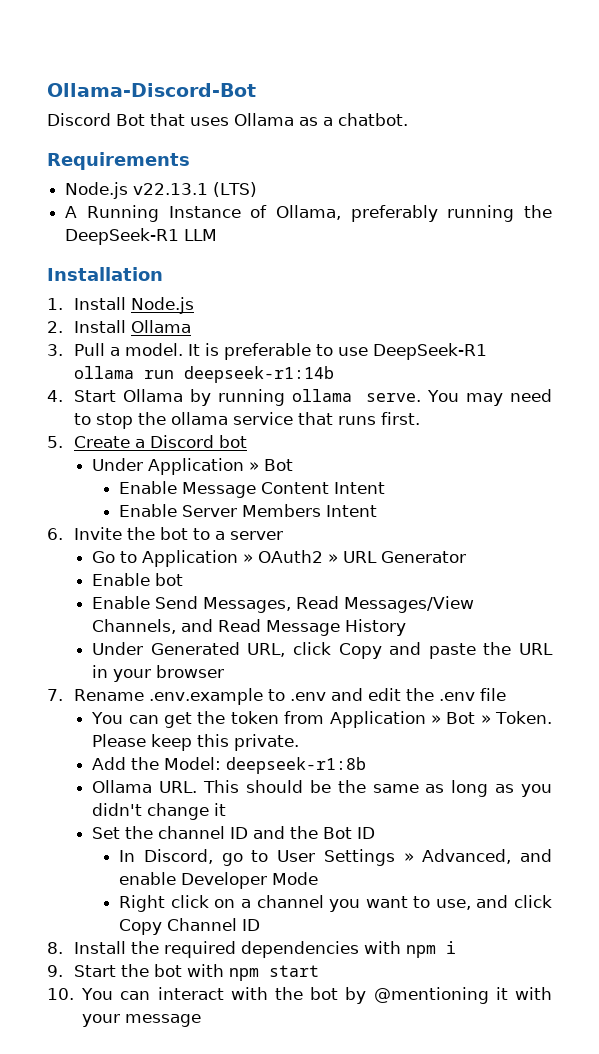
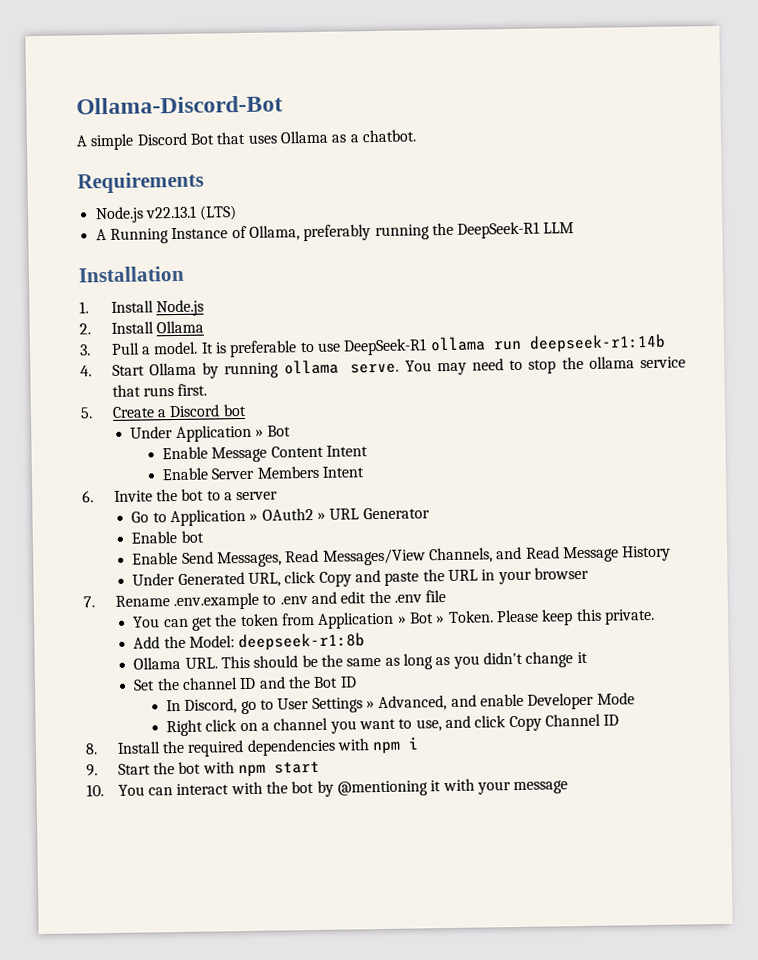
(256, 90) none -> [76,133,135,151] A simple

